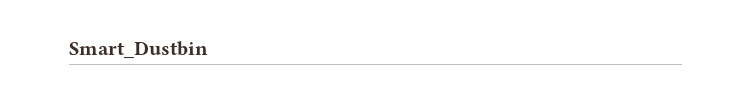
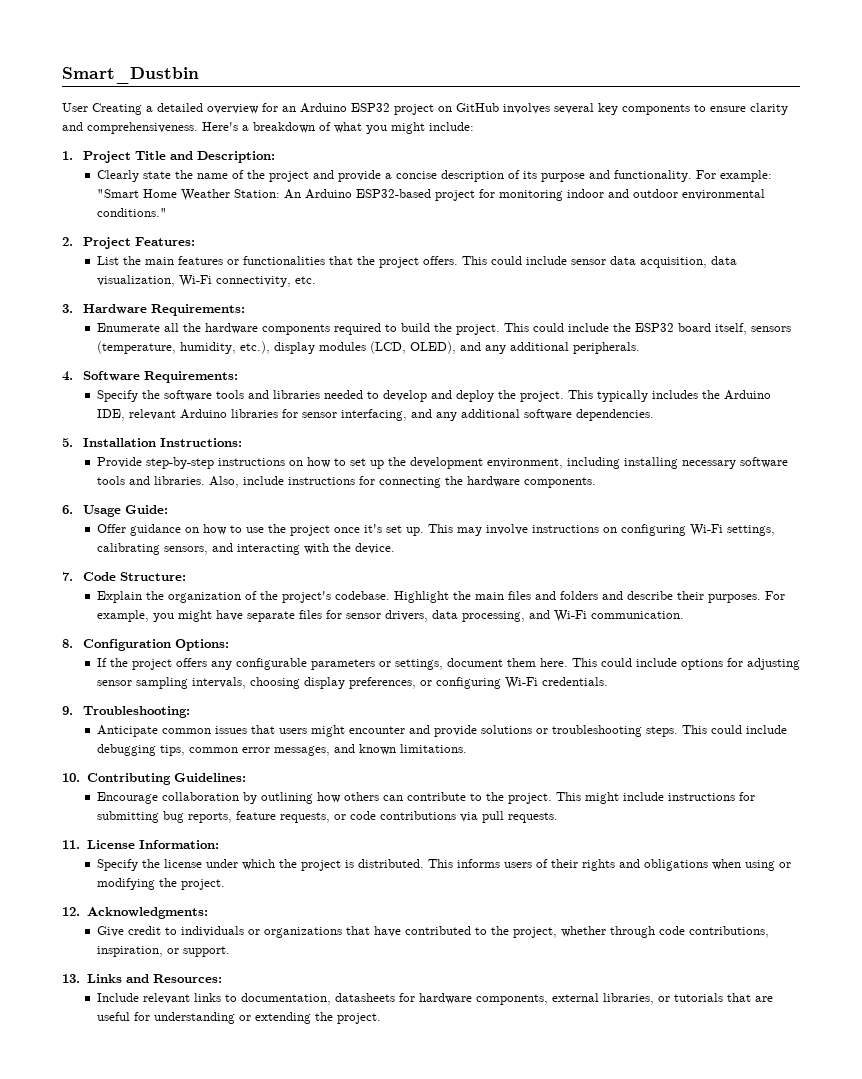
(208, 50) none -> [62,103,788,115] [62,122,474,134] [62,151,275,163] [96,170,772,182] [96,189,765,201] [96,208,167,217] [62,237,195,249] [96,256,737,268] [96,275,316,287] [62,304,245,316] [96,323,791,335] [96,341,640,354] [62,371,238,383] [96,390,771,402] [96,409,654,421] [62,438,242,447] [96,457,788,469] [96,476,596,488] [62,505,168,517] [96,524,775,536] [96,543,395,555] [62,572,186,581] [96,591,785,603] [96,610,684,622] [62,639,229,651] [96,658,800,670] [96,677,608,689] [62,706,190,718] [96,725,787,737] [96,744,467,756] [62,773,246,785] [96,792,755,804] [96,811,558,823] [62,840,219,849] [96,859,791,871] [96,878,225,890] [62,907,208,919] [96,926,769,938] [96,946,230,957] [62,974,222,983] [96,993,773,1005] [96,1012,381,1024] // User Creating a detailed overview for an Arduino ESP32 project on GitHub involves several key components to ensure clarity and comprehensiveness. Here's a breakdown of what you might include: // 1. Project Title and Description: // Clearly state the name of the project and provide a concise description of its purpose and functionality. For example: "Smart Home Weather Station: An Arduino ESP32-based project for monitoring indoor and outdoor environmental conditions." // 2. Project Features: // List the main features or functionalities that the project offers. This could include sensor data acquisition, data visualization, Wi-Fi connectivity, etc. // 3. Hardware Requirements: // Enumerate all the hardware components required to build the project. This could include the ESP32 board itself, sensors (temperature, humidity, etc.), display modules (LCD, OLED), and any additional peripherals. // 4. Software Requirements: // Specify the software tools and libraries needed to develop and deploy the project. This typically includes the Arduino IDE, relevant Arduino libraries for sensor interfacing, and any additional software dependencies. // 5. Installation Instructions: // Provide step-by-step instructions on how to set up the development environment, including installing necessary software tools and libraries. Also, include instructions for connecting the hardware components. // 6. Usage Guide: // Offer guidance on how to use the project once it's set up. This may involve instructions on configuring Wi-Fi settings, calibrating sensors, and interacting with the device. // 7. Code Structure: // Explain the organization of the project's codebase. Highlight the main files and folders and describe their purposes. For example, you might have separate files for sensor drivers, data processing, and Wi-Fi communication. // 8. Configuration Options: // If the project offers any configurable parameters or settings, document them here. This could include options for adjusting sensor sampling intervals, choosing display preferences, or configuring Wi-Fi credentials. // 9. Troubleshooting: // Anticipate common issues that users might encounter and provide solutions or troubleshooting steps. This could include debugging tips, common error messages, and known limitations. // 10. Contributing Guidelines: // Encourage collaboration by outlining how others can contribute to the project. This might include instructions for submitting bug reports, feature requests, or code contributions via pull requests. // 11. License Information: // Specify the license under which the project is distributed. This informs users of their rights and obligations when using or modifying the project. // 12. Acknowledgments: // Give credit to individuals or organizations that have contributed to the project, whether through code contributions, inspiration, or support. // 13. Links and Resources: // Include relevant links to documentation, datasheets for hardware components, external libraries, or tutorials that are useful for understanding or extending the project.

